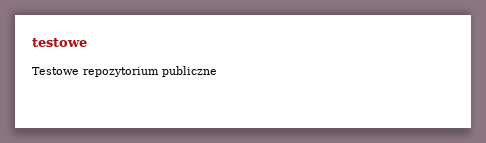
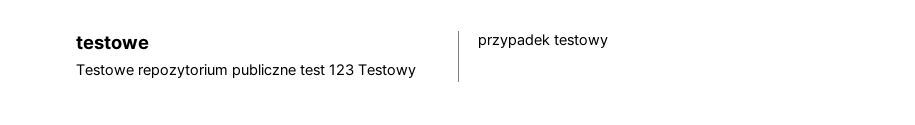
(217, 71) none -> [300,64,417,78] [478,34,609,48] test 123 Testowy przypadek testowy

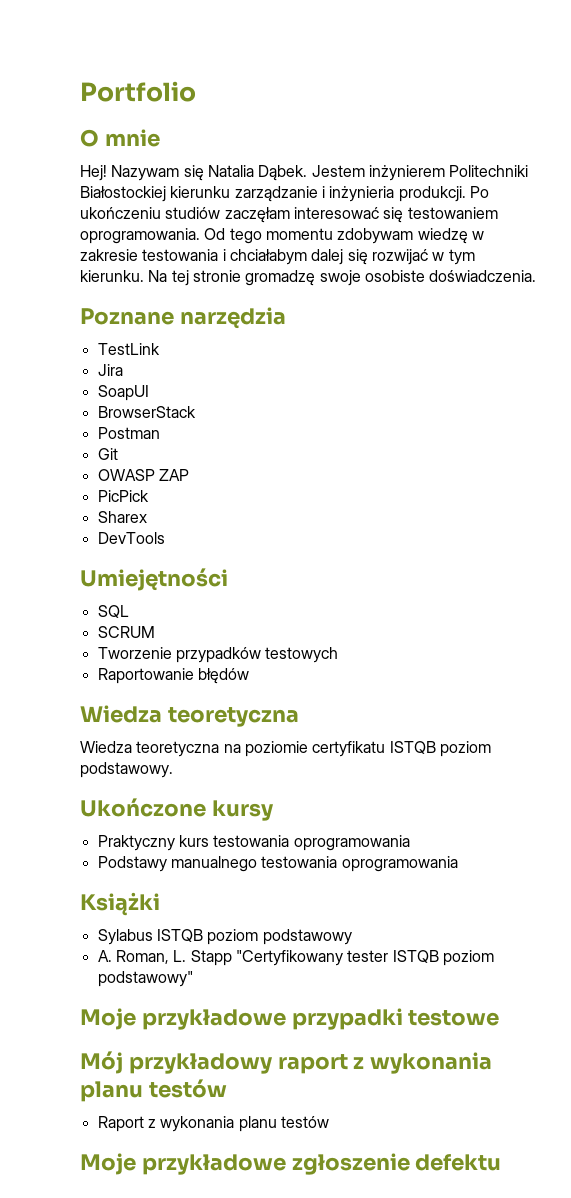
[76,36,149,50] [76,64,417,78] [478,34,609,48] testowe // Testowe repozytorium publiczne test 123 Testowy przypadek testowy -> [80,81,196,102] [80,129,160,147] [80,165,529,181] [80,186,489,202] [80,207,498,223] [80,228,484,244] [80,249,475,265] [80,270,537,286] [80,307,286,329] [97,343,160,355] [97,364,123,376] [97,385,149,401] [97,406,196,418] [97,427,160,439] [97,448,118,460] [97,469,189,481] [97,490,149,502] [97,511,147,523] [97,532,165,544] [80,568,228,591] [97,605,129,618] [97,626,155,638] [97,647,339,663] [97,668,249,684] [80,705,299,727] [80,741,491,757] [80,762,173,778] [80,798,274,821] [97,835,410,851] [97,856,458,872] [80,892,160,916] [97,929,352,945] [97,950,494,966] [97,971,193,987] [80,1008,500,1030] [80,1051,493,1074] [80,1079,227,1102] [97,1116,329,1132] [80,1153,502,1175] Portfolio // O mnie // Hej! Nazywam się Natalia Dąbek. Jestem inżynierem Politechniki Białostockiej kierunku zarządzanie i inżynieria produkcji. Po ukończeniu studiów zaczęłam interesować się testowaniem oprogramowania. Od tego momentu zdobywam wiedzę w zakresie testowania i chciałabym dalej się rozwijać w tym kierunku. Na tej stronie gromadzę swoje osobiste doświadczenia. // Poznane narzędzia // TestLink // Jira // SoapUI // BrowserStack // Postman // Git // OWASP ZAP // PicPick // Sharex // DevTools // Umiejętności // SQL // SCRUM // Tworzenie przypadków testowych // Raportowanie błędów // Wiedza teoretyczna // Wiedza teoretyczna na poziomie certyfikatu ISTQB poziom podstawowy. // Ukończone kursy // Praktyczny kurs testowania oprogramowania // Podstawy manualnego testowania oprogramowania // Książki // Sylabus ISTQB poziom podstawowy // A. Roman, L. Stapp "Certyfikowany tester ISTQB poziom podstawowy" // Moje przykładowe przypadki testowe // Mój przykładowy raport z wykonania planu testów // Raport z wykonania planu testów // Moje przykładowe zgłoszenie defektu

